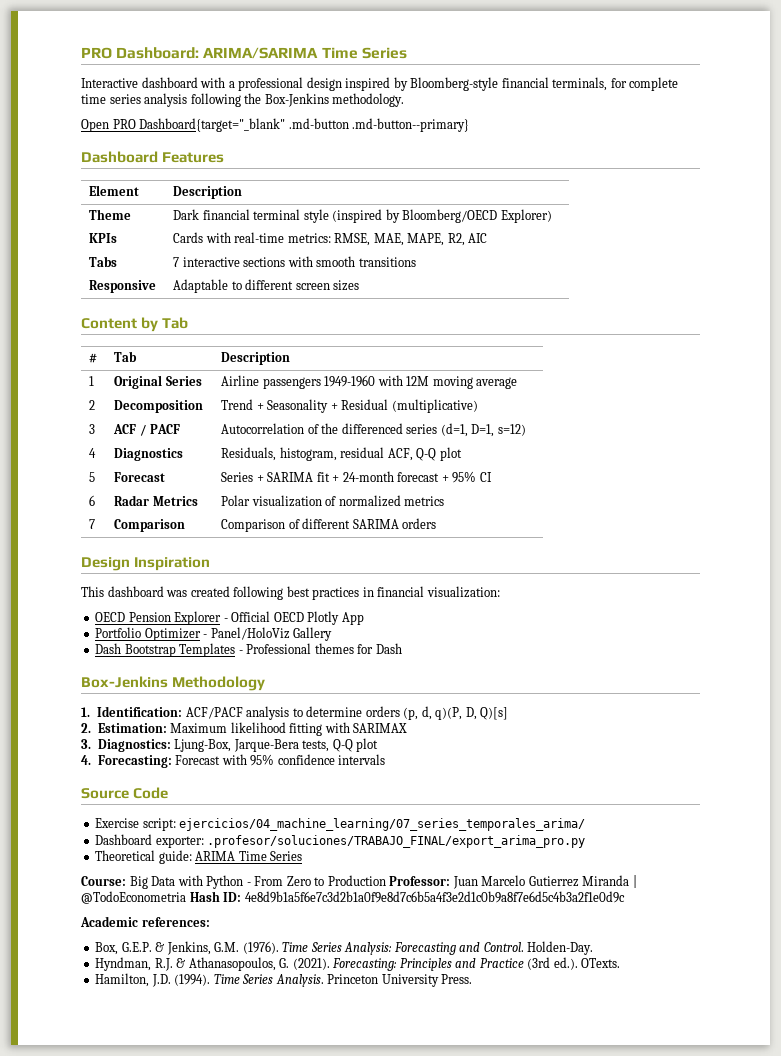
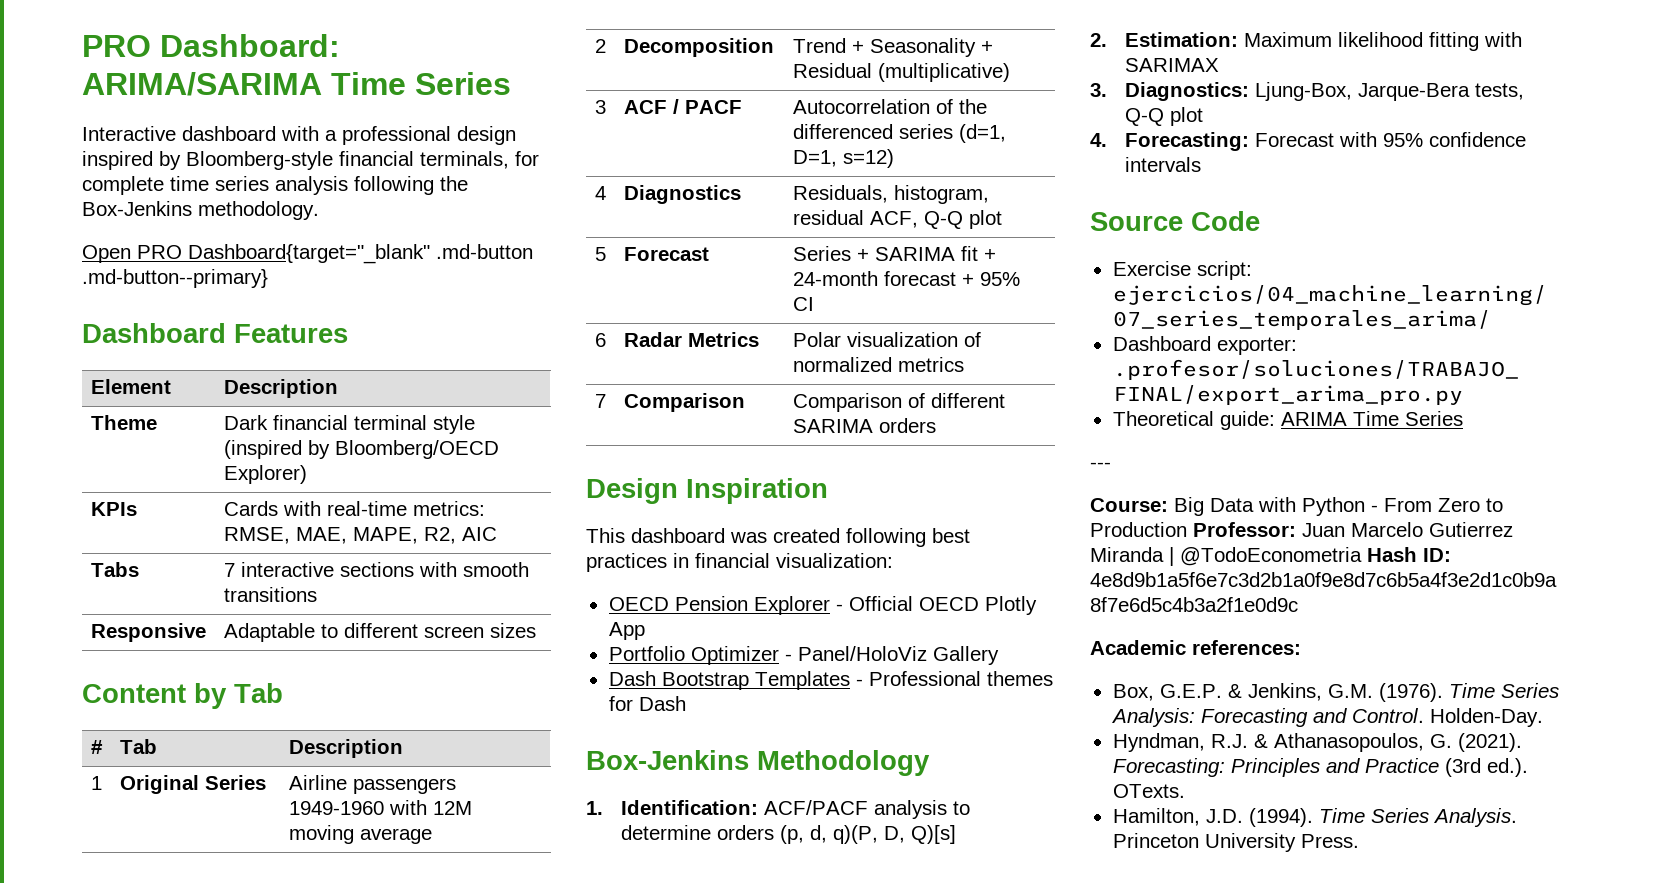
(303, 856) none -> [1090,462,1111,469] // ---

